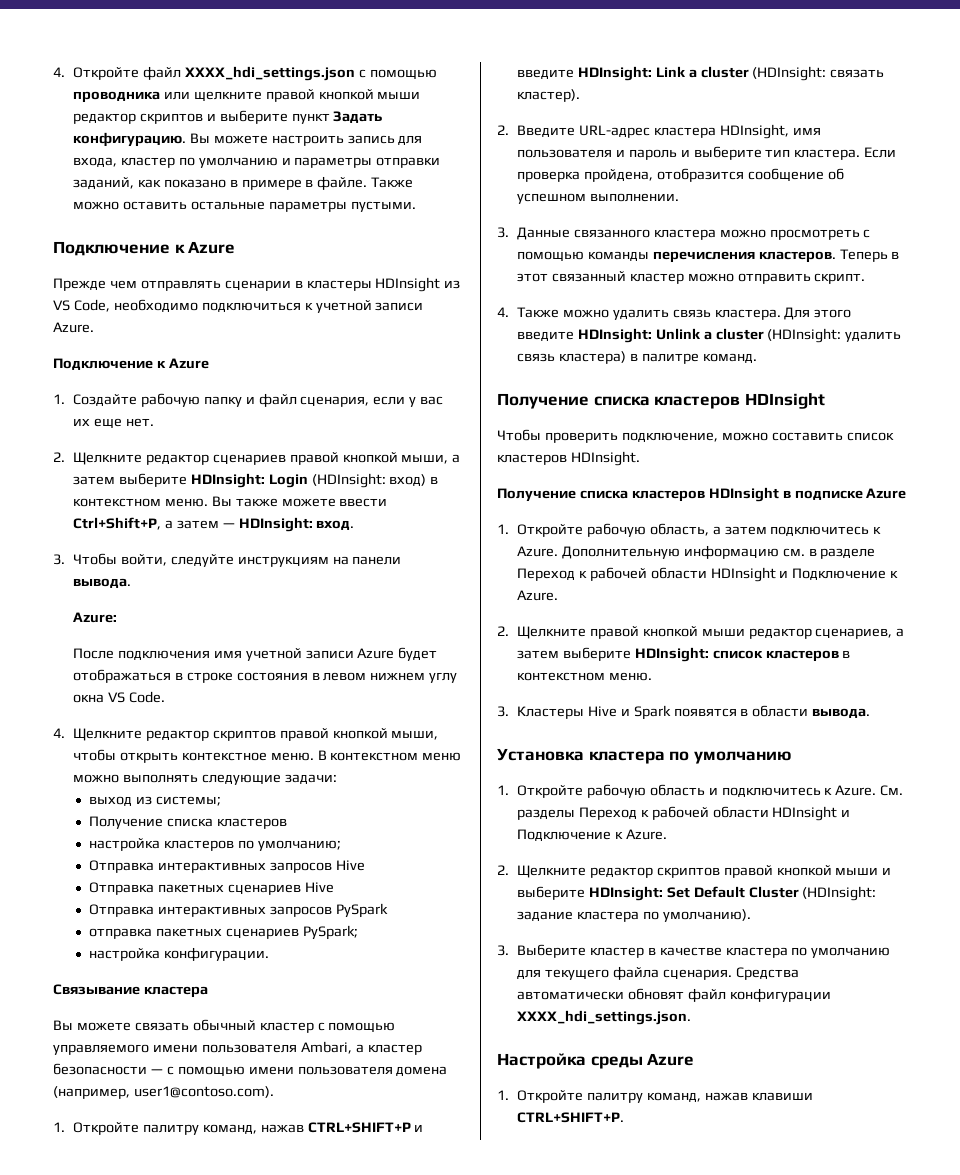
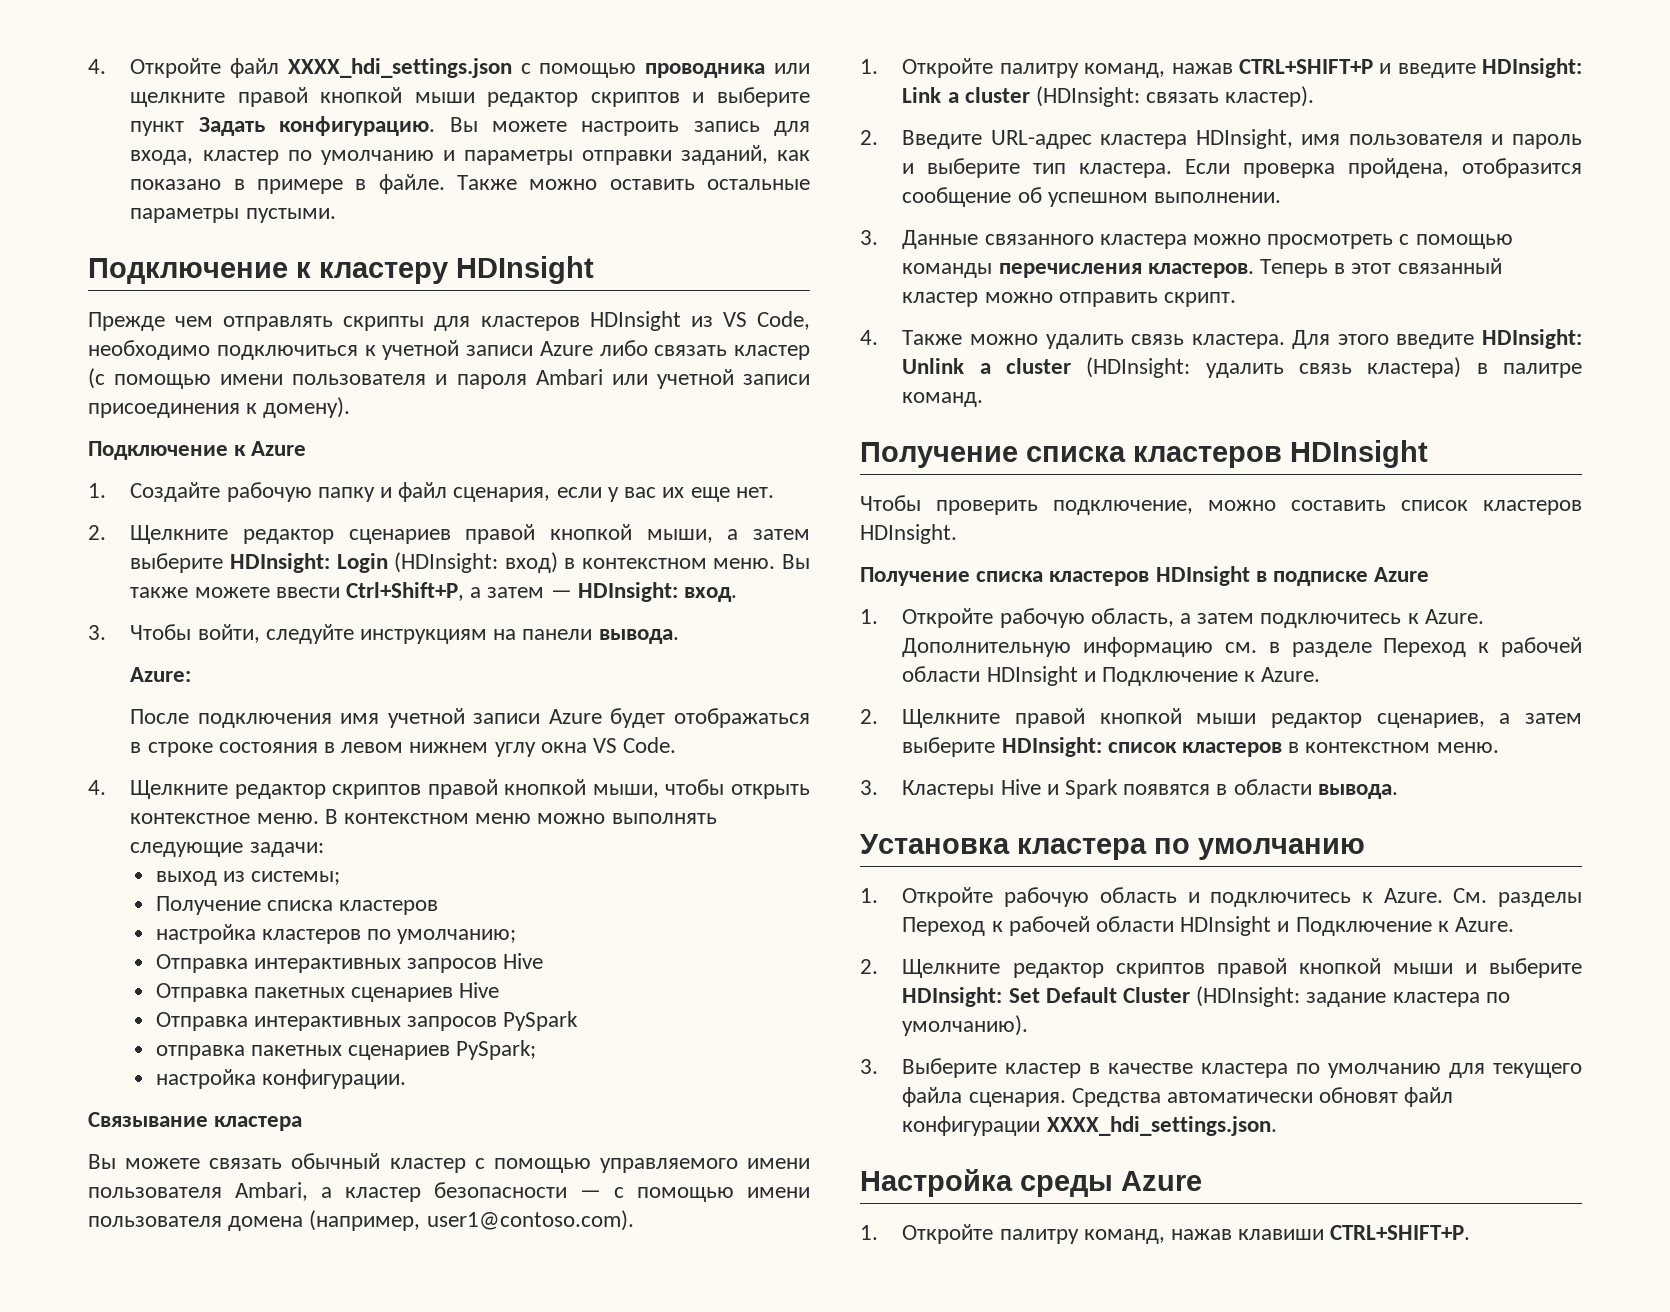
[188,241,236,254] Azure -> [319,256,594,284] кластеру HDInsight
[224,280,372,291] сценарии в кластеры -> [343,316,580,331] скрипты для кластеров
[53,322,94,333] Azure. -> [539,340,810,360] [88,368,810,389] [88,397,351,418] Azure либо связать кластер (с помощью имени пользователя и пароля Ambari или учетной записи присоединения к домену).

